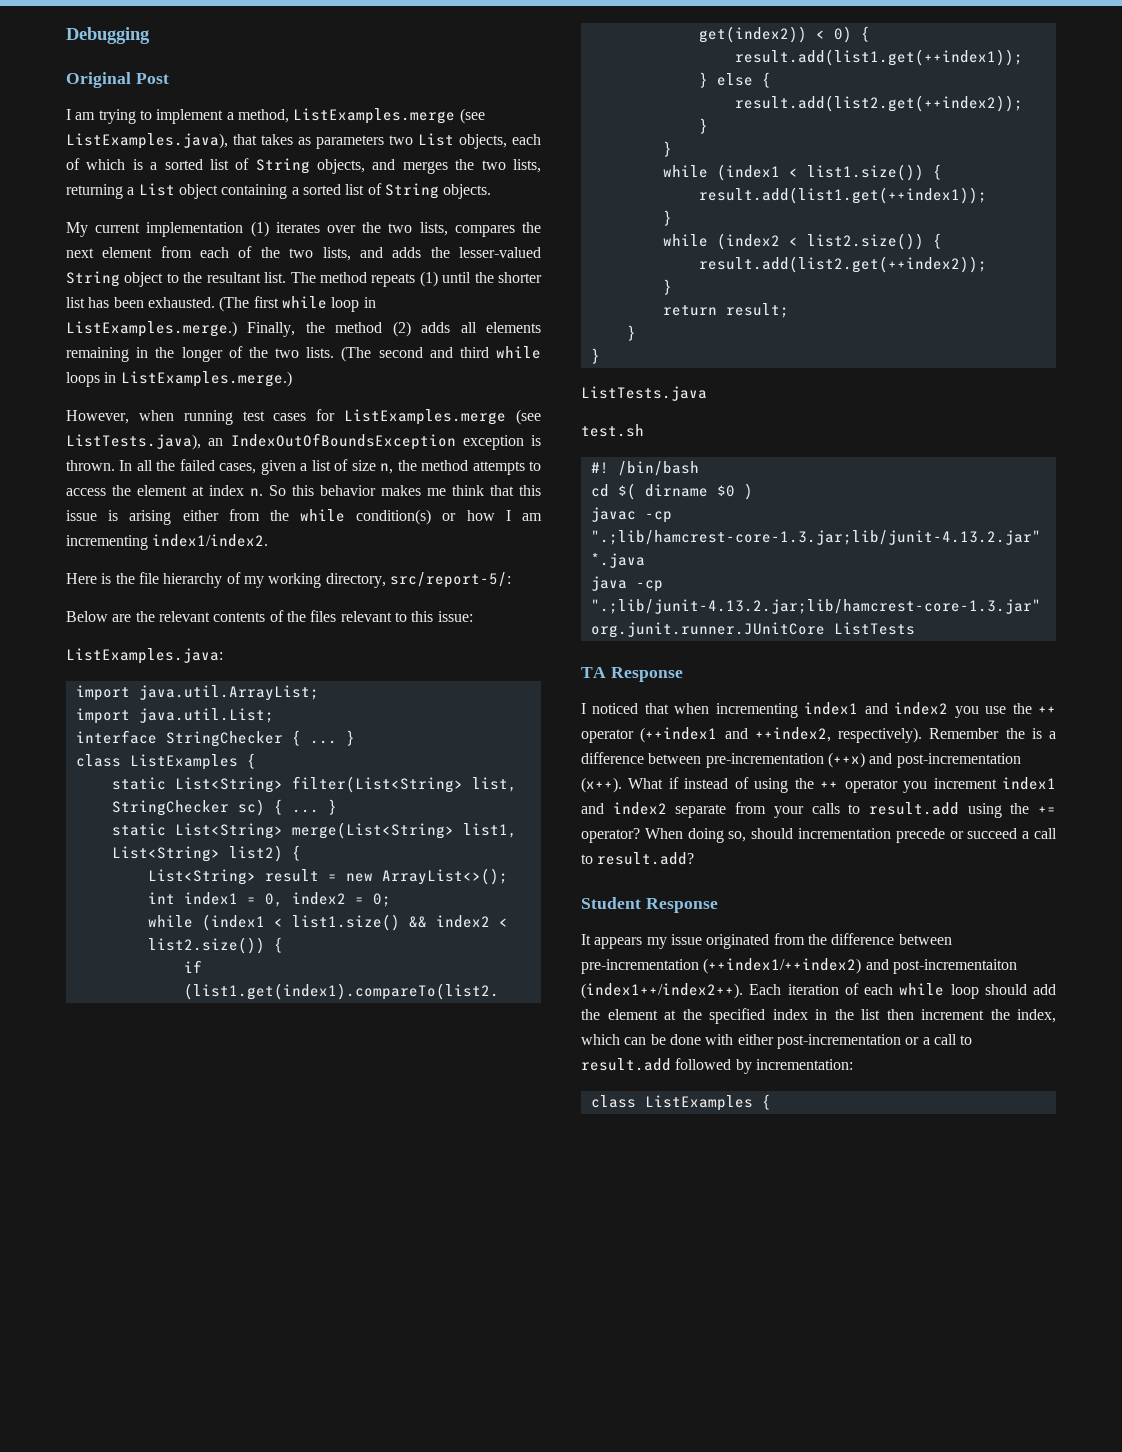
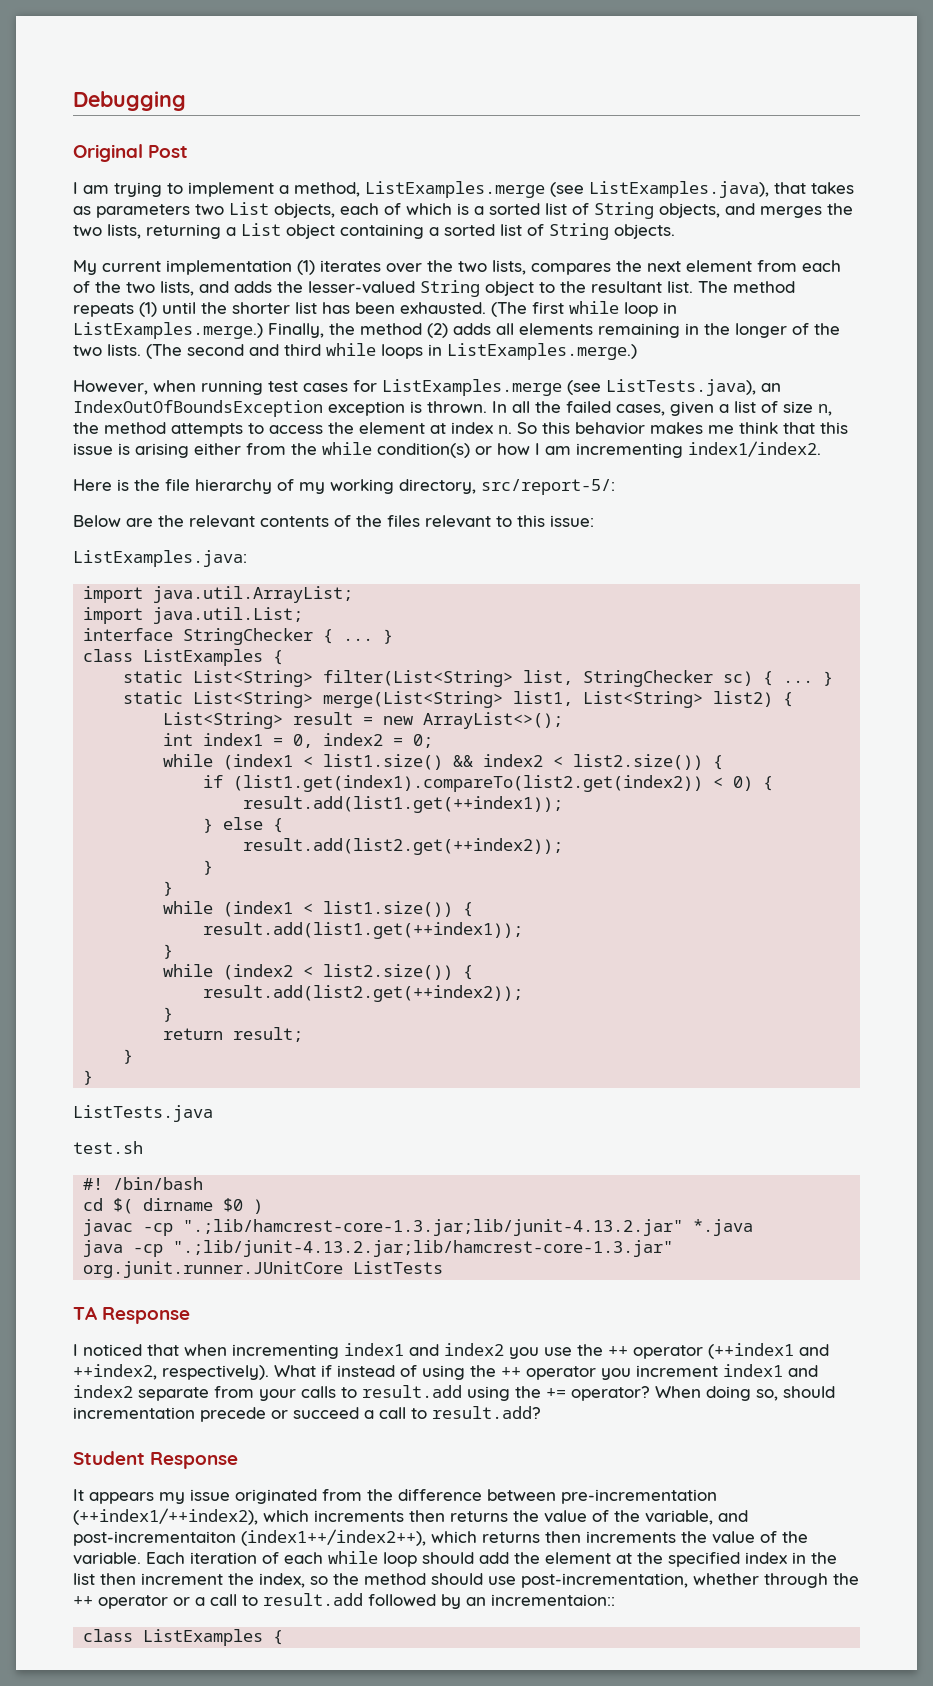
[929,728,1056,739] [581,752,1021,768] [581,777,622,793] Remember the is a difference between pre-incrementation (++x) and post-incrementation (x++). -> (269, 1372) none
[703,958,1017,974] [581,983,743,999] (++index1/++index2) and post-incrementaiton (index1++/index2++). -> [73,1508,748,1525] [73,1529,808,1546] [73,1552,141,1565] (++index1/++index2), which increments then returns the value of the variable, and post-incrementaiton (index1++/index2++), which returns then increments the value of the variable.
[581,1034,901,1049] which can be done with either post-incrementation -> [310,1573,859,1588] [73,1595,168,1609] so the method should use post-incrementation, whether through the ++ operator
[755,1059,853,1070] incrementation: -> [466,1594,615,1606] an incrementaion::

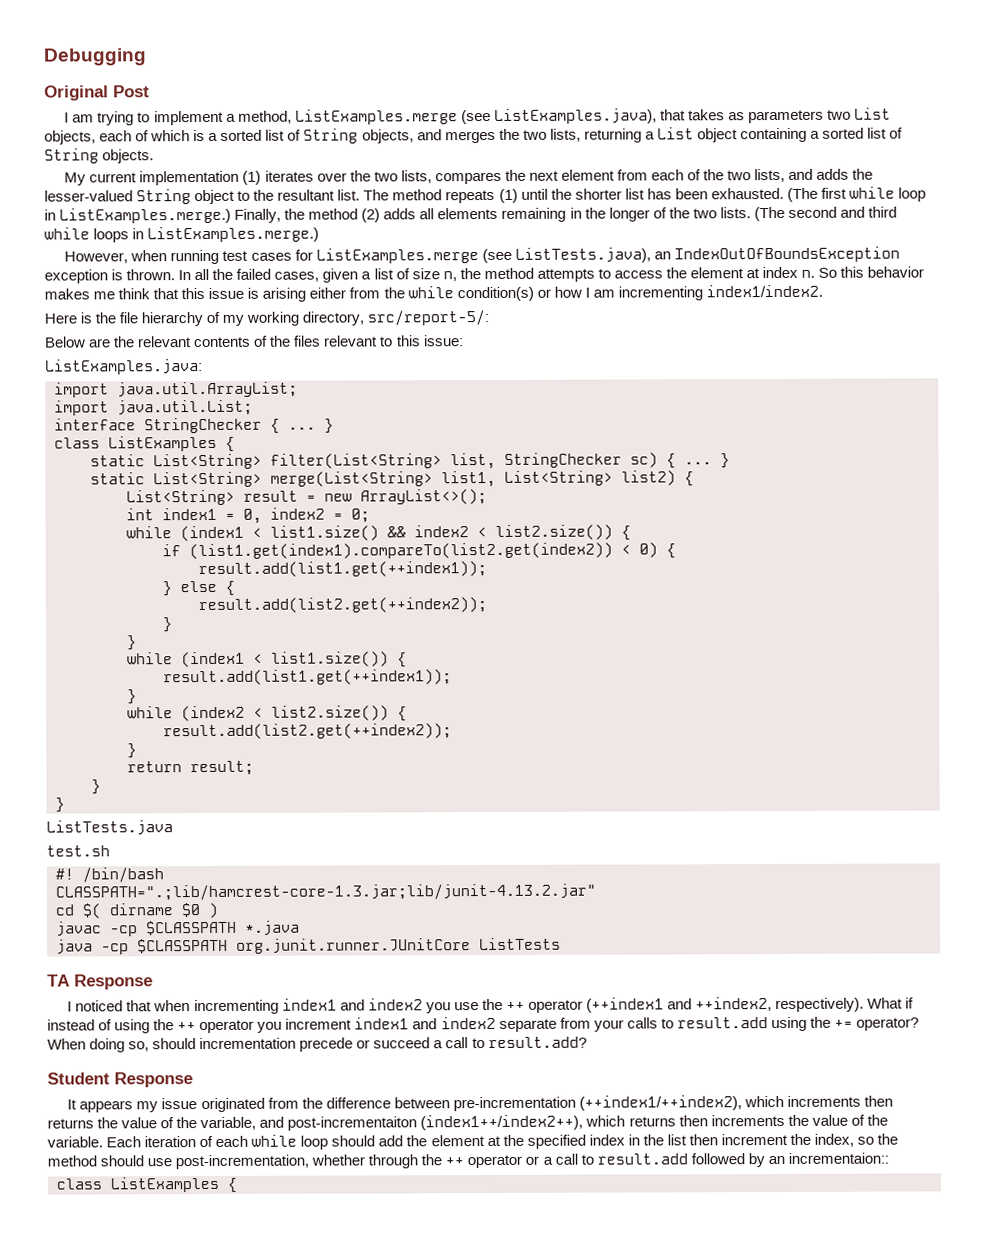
(204, 1183) none -> [55,883,596,901] // CLASSPATH=".;lib/hamcrest-core-1.3.jar;lib/junit-4.13.2.jar"
[183,1219,684,1236] ".;lib/hamcrest-core-1.3.jar;lib/junit-4.13.2.jar" -> [146,920,237,936] $CLASSPATH
[173,1240,674,1257] ".;lib/junit-4.13.2.jar;lib/hamcrest-core-1.3.jar" -> [137,938,228,954] $CLASSPATH

